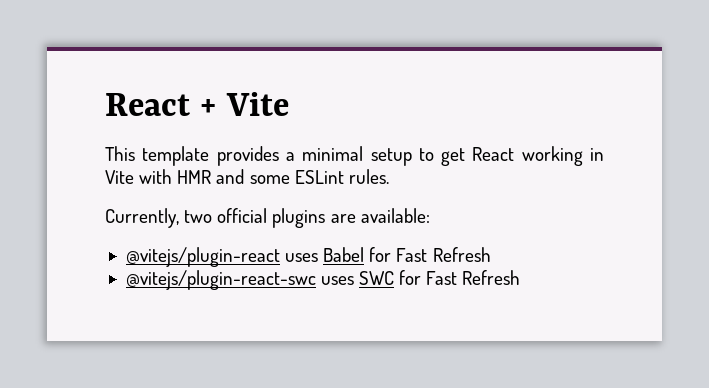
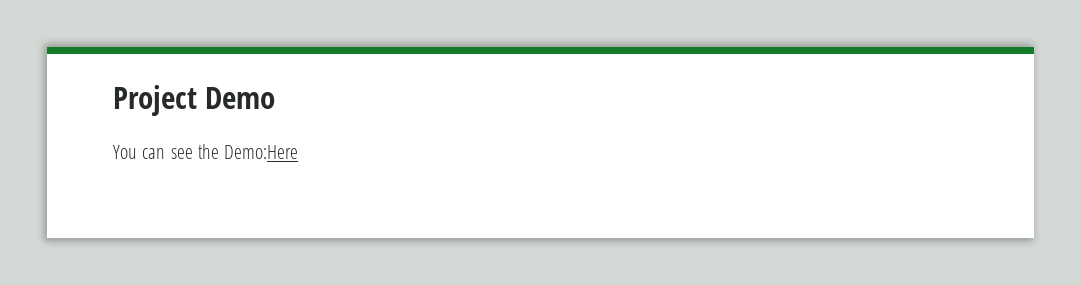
[105,92,289,116] [105,146,605,166] [105,169,389,184] [105,208,430,228] [125,247,491,267] [125,270,521,290] React + Vite // This template provides a minimal setup to get React working in Vite with HMR and some ESLint rules. // Currently, two official plugins are available: // @vitejs/plugin-react uses Babel for Fast Refresh // @vitejs/plugin-react-swc uses SWC for Fast Refresh -> [113,85,276,116] [113,144,299,159] Project Demo // You can see the Demo:Here

